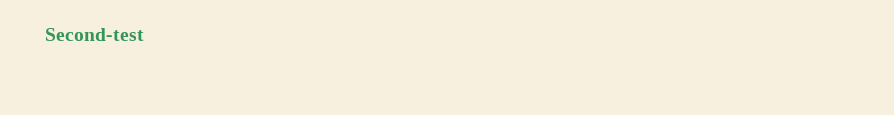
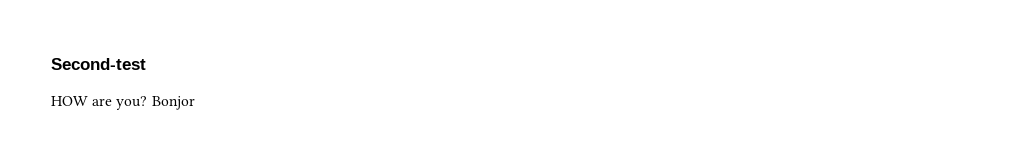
(144, 34) none -> [51,96,195,110] // HOW are you? Bonjor

